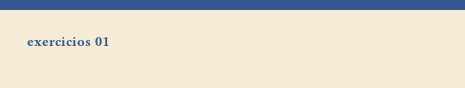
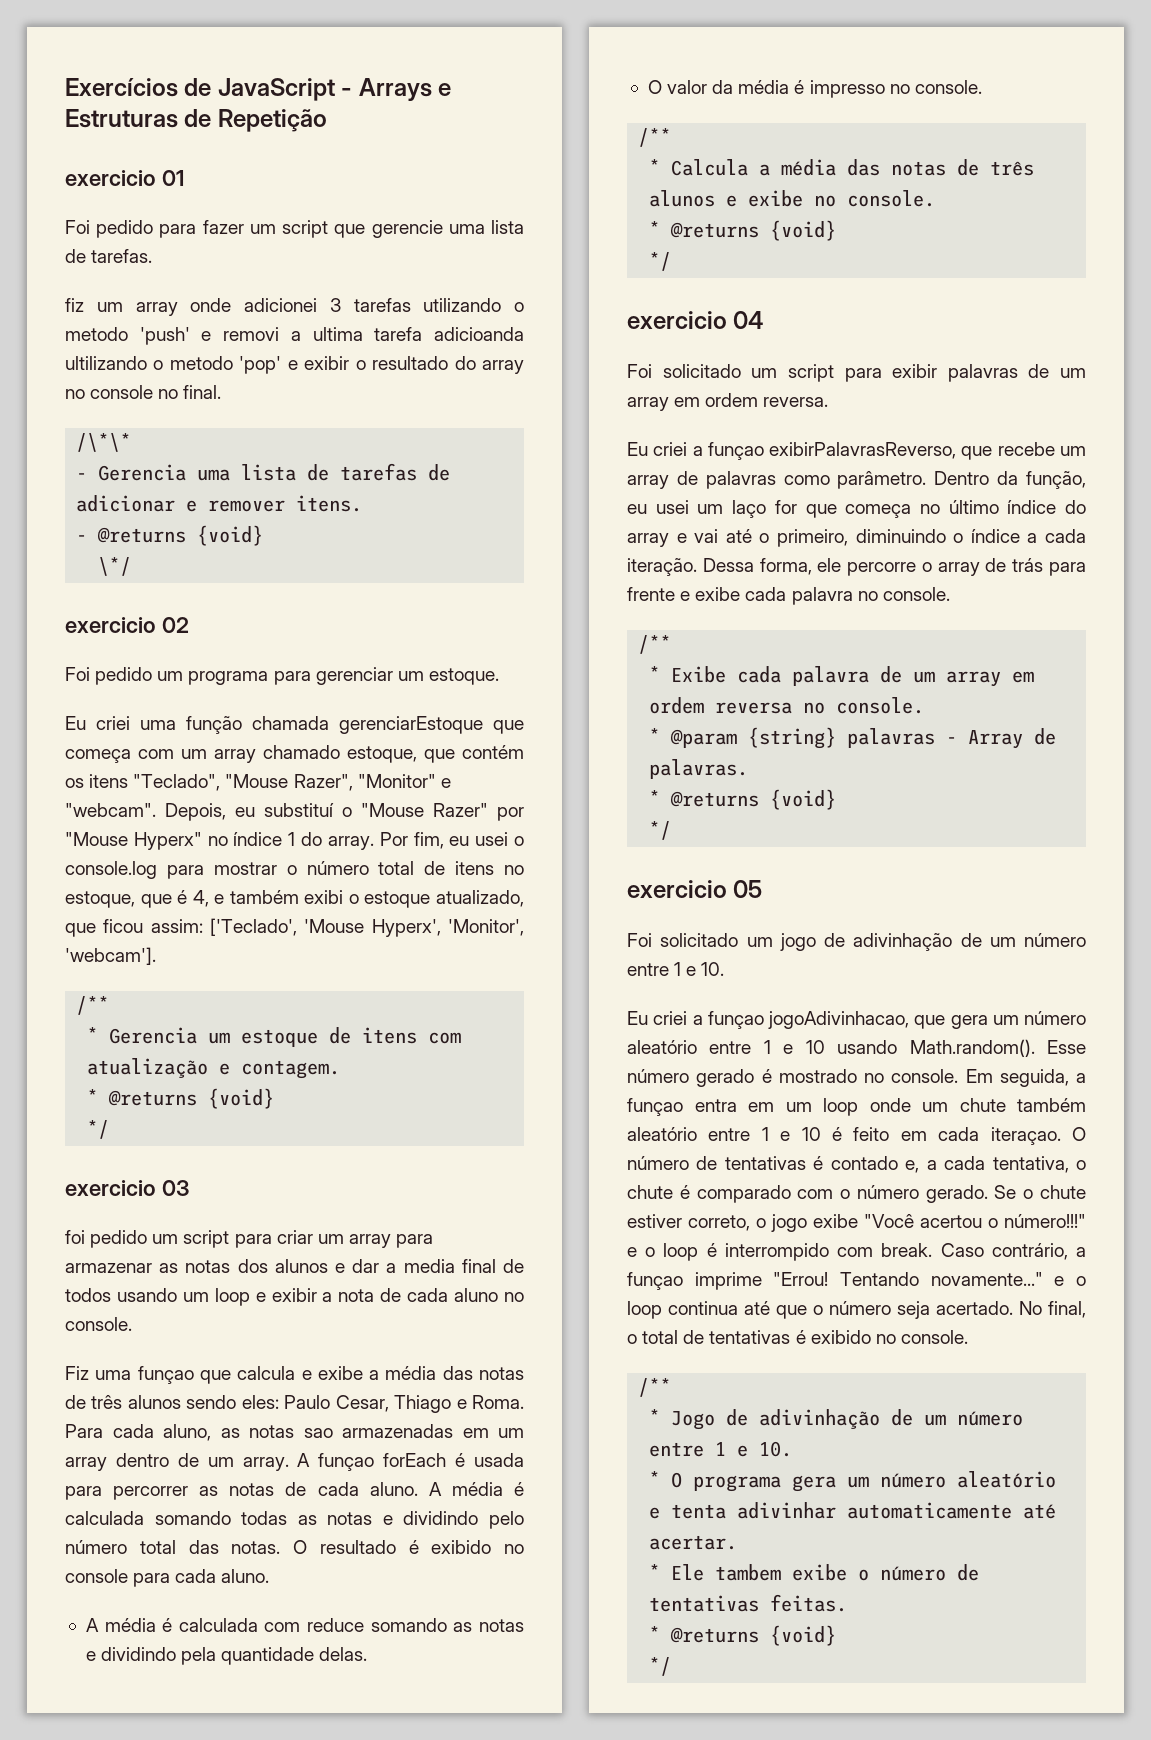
[27,37,109,46] exercicios 01 -> [65,78,452,101] [65,109,327,132] [65,170,184,186] [65,220,524,238] [65,249,153,263] [65,298,524,316] [65,327,524,345] [65,356,525,374] [65,385,222,399] [76,433,132,452] [76,463,451,481] [76,495,363,512] [76,525,264,546] [98,557,132,576] [65,617,189,633] [65,667,499,685] [65,716,524,734] [65,745,524,763] [65,774,451,791] [65,803,524,821] [65,832,524,850] [65,861,524,879] [65,890,524,908] [65,918,524,937] [65,947,156,965] [76,996,110,1015] [87,1027,462,1047] [87,1058,341,1079] [87,1088,275,1109] [87,1120,110,1139] [65,1180,189,1196] [65,1230,434,1248] [65,1259,524,1273] [65,1288,525,1306] [65,1317,132,1331] [65,1366,525,1384] [65,1395,524,1413] [65,1424,524,1441] [65,1453,524,1471] [65,1482,524,1500] [65,1511,524,1529] [65,1540,524,1554] [65,1569,270,1587] [85,1618,524,1632] [85,1647,368,1665] [647,80,982,98] [638,128,672,147] [649,159,1035,176] [649,190,936,207] [649,220,837,241] [649,252,672,271] [627,311,764,329] [627,364,1086,382] [627,393,829,411] [627,442,1086,460] [627,471,1086,489] [627,500,1086,518] [627,529,1086,547] [627,558,1086,576] [627,587,950,605] [638,635,672,654] [649,666,1035,687] [649,697,925,714] [649,727,1057,749] [649,759,749,779] [649,789,837,810] [649,821,672,840] [627,880,763,898] [627,933,1086,951] [627,962,725,976] [627,1011,1086,1029] [627,1039,1086,1057] [627,1069,1086,1087] [627,1098,1086,1116] [627,1127,1086,1145] [627,1156,1086,1173] [627,1185,1086,1203] [627,1214,1086,1232] [627,1243,1086,1261] [627,1272,1086,1290] [627,1301,1086,1319] [627,1330,968,1344] [638,1378,672,1397] [649,1409,1024,1430] [649,1441,793,1457] [649,1471,1057,1492] [649,1502,1057,1519] [649,1535,738,1550] [649,1564,980,1581] [649,1594,848,1612] [649,1625,837,1646] [649,1657,672,1676] Exercícios de JavaScript - Arrays e Estruturas de Repetição // exercicio 01 // Foi pedido para fazer um script que gerencie uma lista de tarefas. // fiz um array onde adicionei 3 tarefas utilizando o metodo 'push' e removi a ultima tarefa adicioanda ultilizando o metodo 'pop' e exibir o resultado do array no console no final. // /\*\* // - Gerencia uma lista de tarefas de adicionar e remover itens. // - @returns {void} // \*/ // exercicio 02 // Foi pedido um programa para gerenciar um estoque. // Eu criei uma função chamada gerenciarEstoque que começa com um array chamado estoque, que contém os itens "Teclado", "Mouse Razer", "Monitor" e "webcam". Depois, eu substituí o "Mouse Razer" por "Mouse Hyperx" no índice 1 do array. Por fim, eu usei o console.log para mostrar o número total de itens no estoque, que é 4, e também exibi o estoque atualizado, que ficou assim: ['Teclado', 'Mouse Hyperx', 'Monitor', 'webcam']. // /** // * Gerencia um estoque de itens com atualização e contagem. // * @returns {void} // */ // exercicio 03 // foi pedido um script para criar um array para armazenar as notas dos alunos e dar a media final de todos usando um loop e exibir a nota de cada aluno no console. // Fiz uma funçao que calcula e exibe a média das notas de três alunos sendo eles: Paulo Cesar, Thiago e Roma. Para cada aluno, as notas sao armazenadas em um array dentro de um array. A funçao forEach é usada para percorrer as notas de cada aluno. A média é calculada somando todas as notas e dividindo pelo número total das notas. O resultado é exibido no console para cada aluno. // A média é calculada com reduce somando as notas e dividindo pela quantidade delas. // O valor da média é impresso no console. // /** // * Calcula a média das notas de três alunos e exibe no console. // * @returns {void} // */ // exercicio 04 // Foi solicitado um script para exibir palavras de um array em ordem reversa. // Eu criei a funçao exibirPalavrasReverso, que recebe um array de palavras como parâmetro. Dentro da função, eu usei um laço for que começa no último índice do array e vai até o primeiro, diminuindo o índice a cada iteração. Dessa forma, ele percorre o array de trás para frente e exibe cada palavra no console. // /** // * Exibe cada palavra de um array em ordem reversa no console. // * @param {string} palavras - Array de palavras. // * @returns {void} // */ // exercicio 05 // Foi solicitado um jogo de adivinhação de um número entre 1 e 10. // Eu criei a funçao jogoAdivinhacao, que gera um número aleatório entre 1 e 10 usando Math.random(). Esse número gerado é mostrado no console. Em seguida, a funçao entra em um loop onde um chute também aleatório entre 1 e 10 é feito em cada iteraçao. O número de tentativas é contado e, a cada tentativa, o chute é comparado com o número gerado. Se o chute estiver correto, o jogo exibe "Você acertou o número!!!" e o loop é interrompido com break. Caso contrário, a funçao imprime "Errou! Tentando novamente..." e o loop continua até que o número seja acertado. No final, o total de tentativas é exibido no console. // /** // * Jogo de adivinhação de um número entre 1 e 10. // * O programa gera um número aleatório e tenta adivinhar automaticamente até acertar. // * Ele tambem exibe o número de tentativas feitas. // * @returns {void} // */

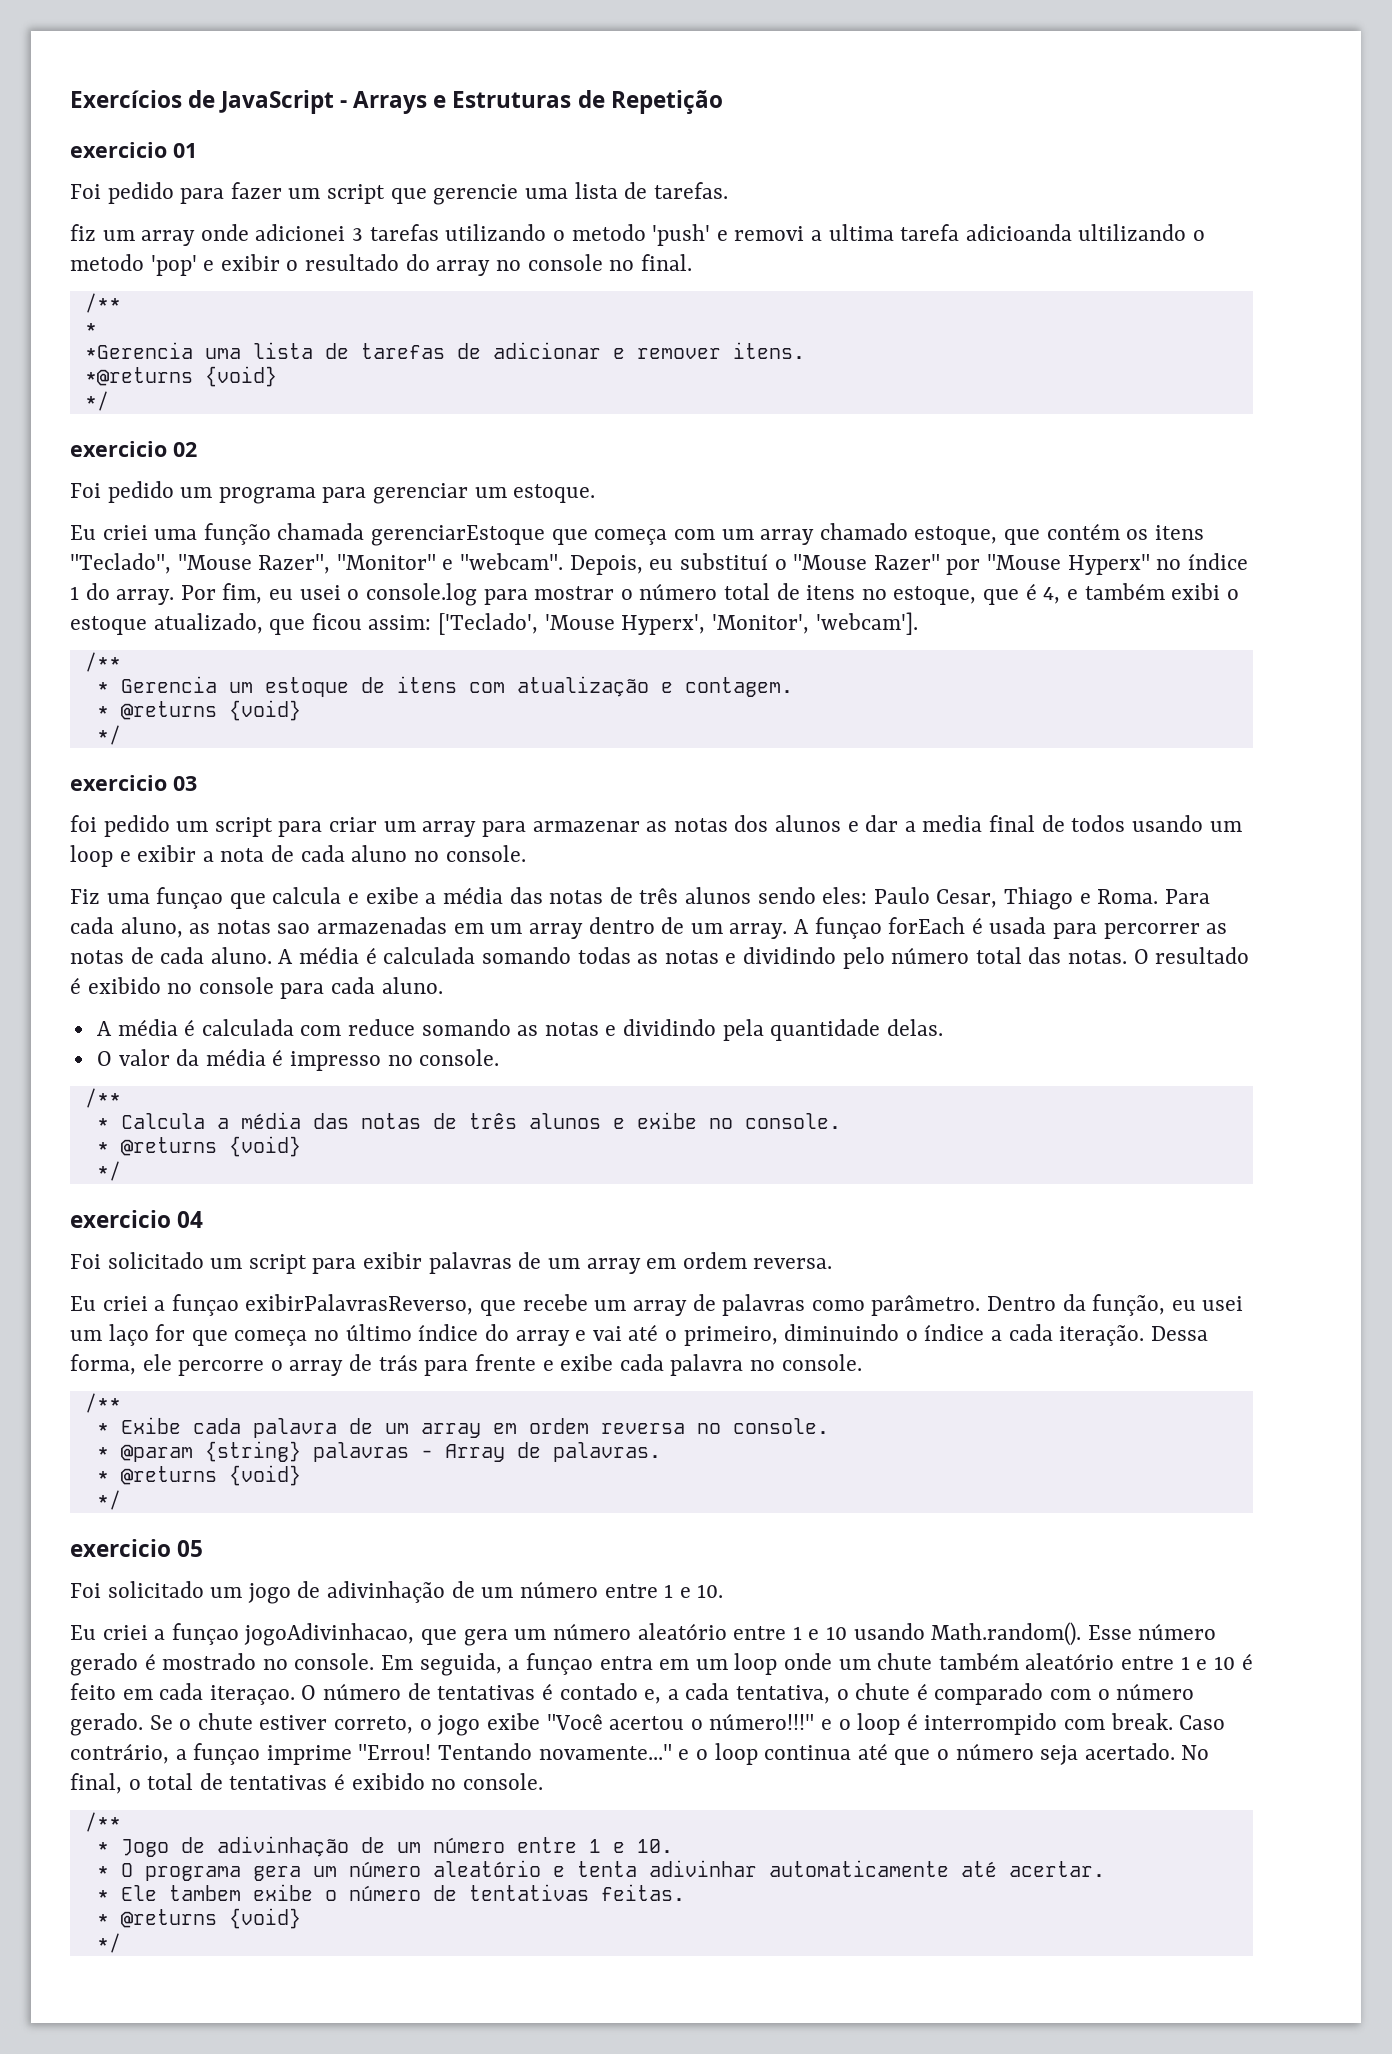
[76,433,132,452] [76,464,187,481] /\*\* // - Gerencia -> [84,293,121,313] [84,323,97,334] [84,342,193,359] /** // * // *Gerencia
[76,525,264,546] [98,557,132,576] - @returns {void} // \*/ -> [84,366,277,387] [84,391,109,411] *@returns {void} // */

